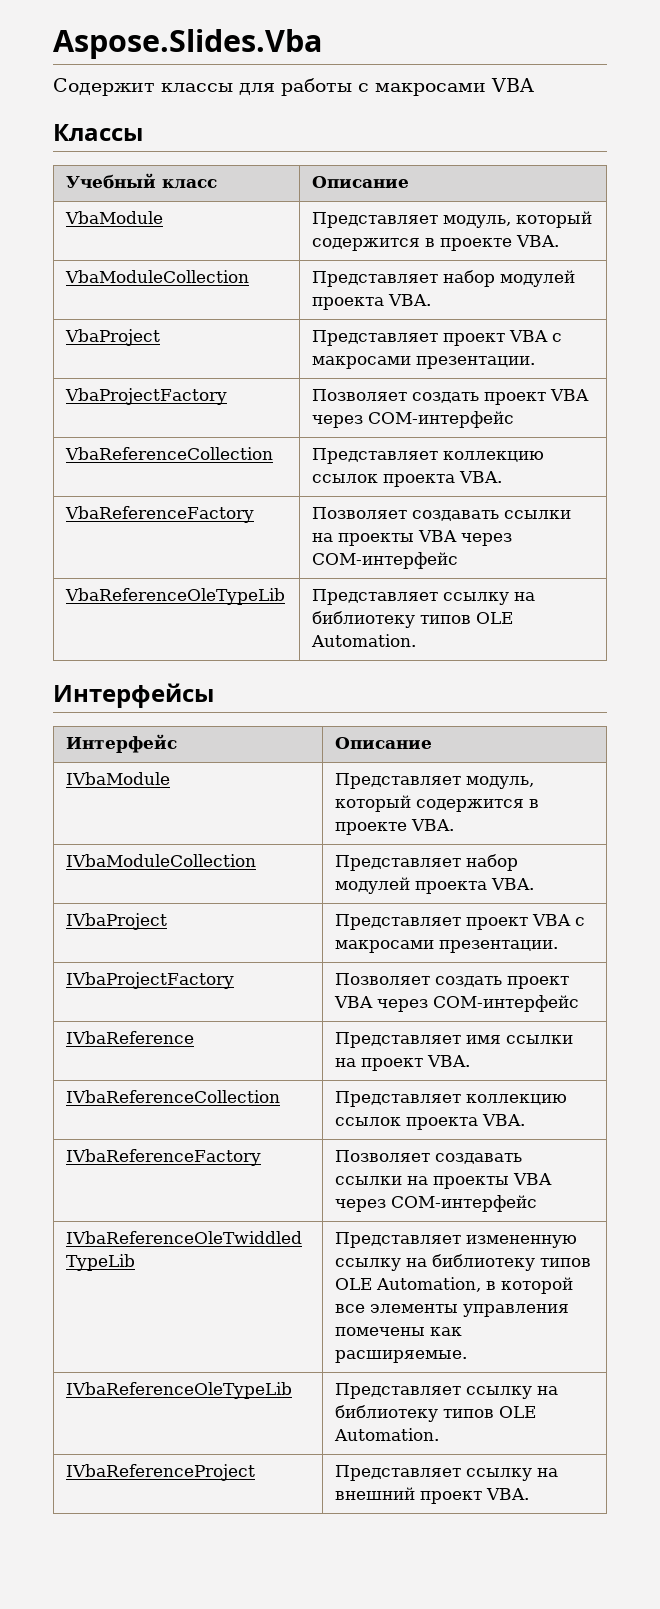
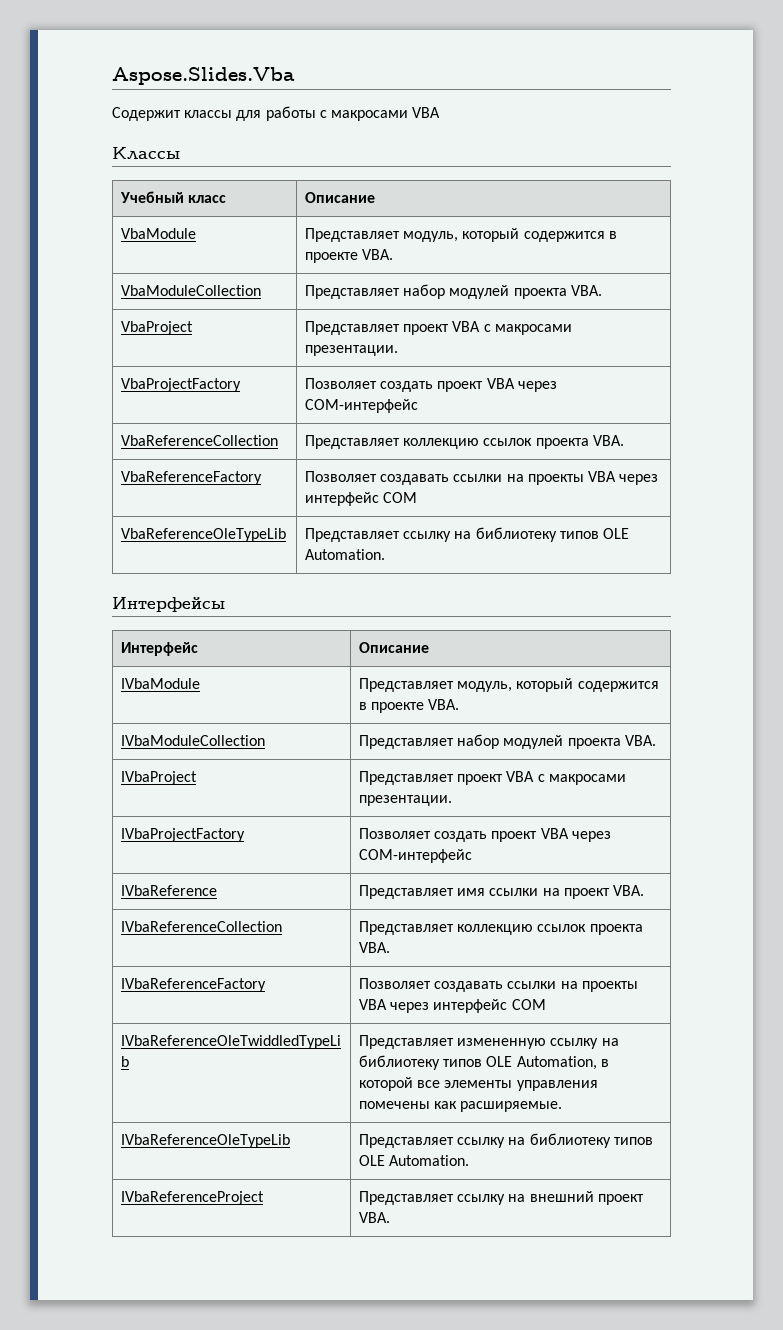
[312,552,459,569] COM-интерфейс -> [305,492,418,506] интерфейс COM
[391,1195,538,1212] COM-интерфейс -> [433,999,546,1013] интерфейс COM

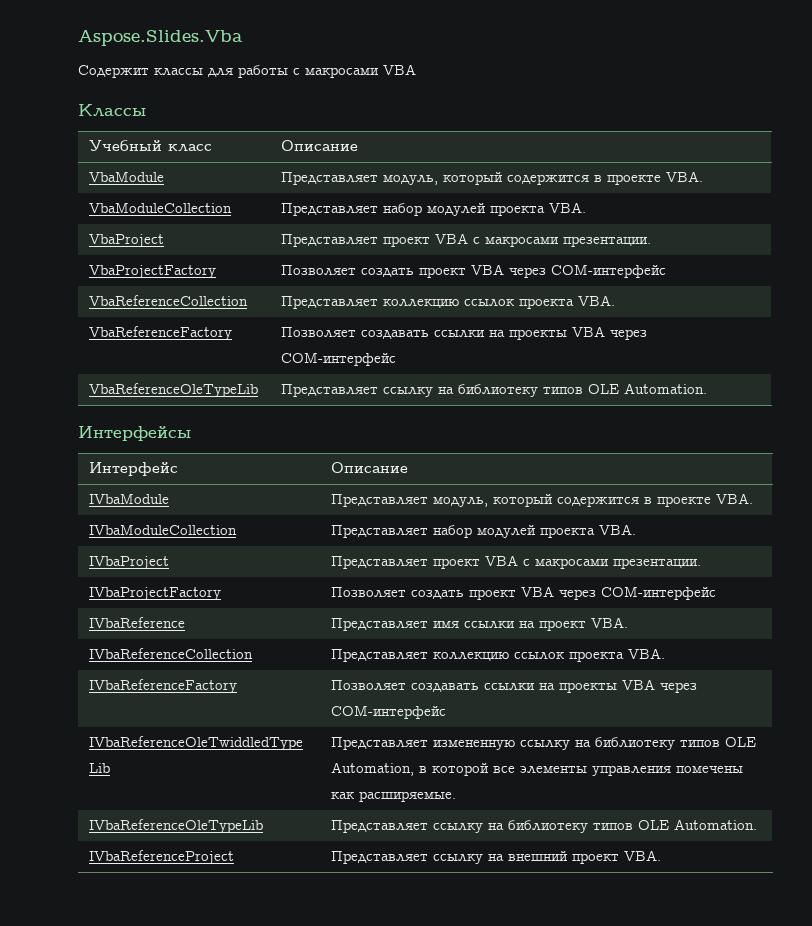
[305,492,418,506] интерфейс COM -> [281,352,397,366] COM-интерфейс
[433,999,546,1013] интерфейс COM -> [331,705,447,719] COM-интерфейс

